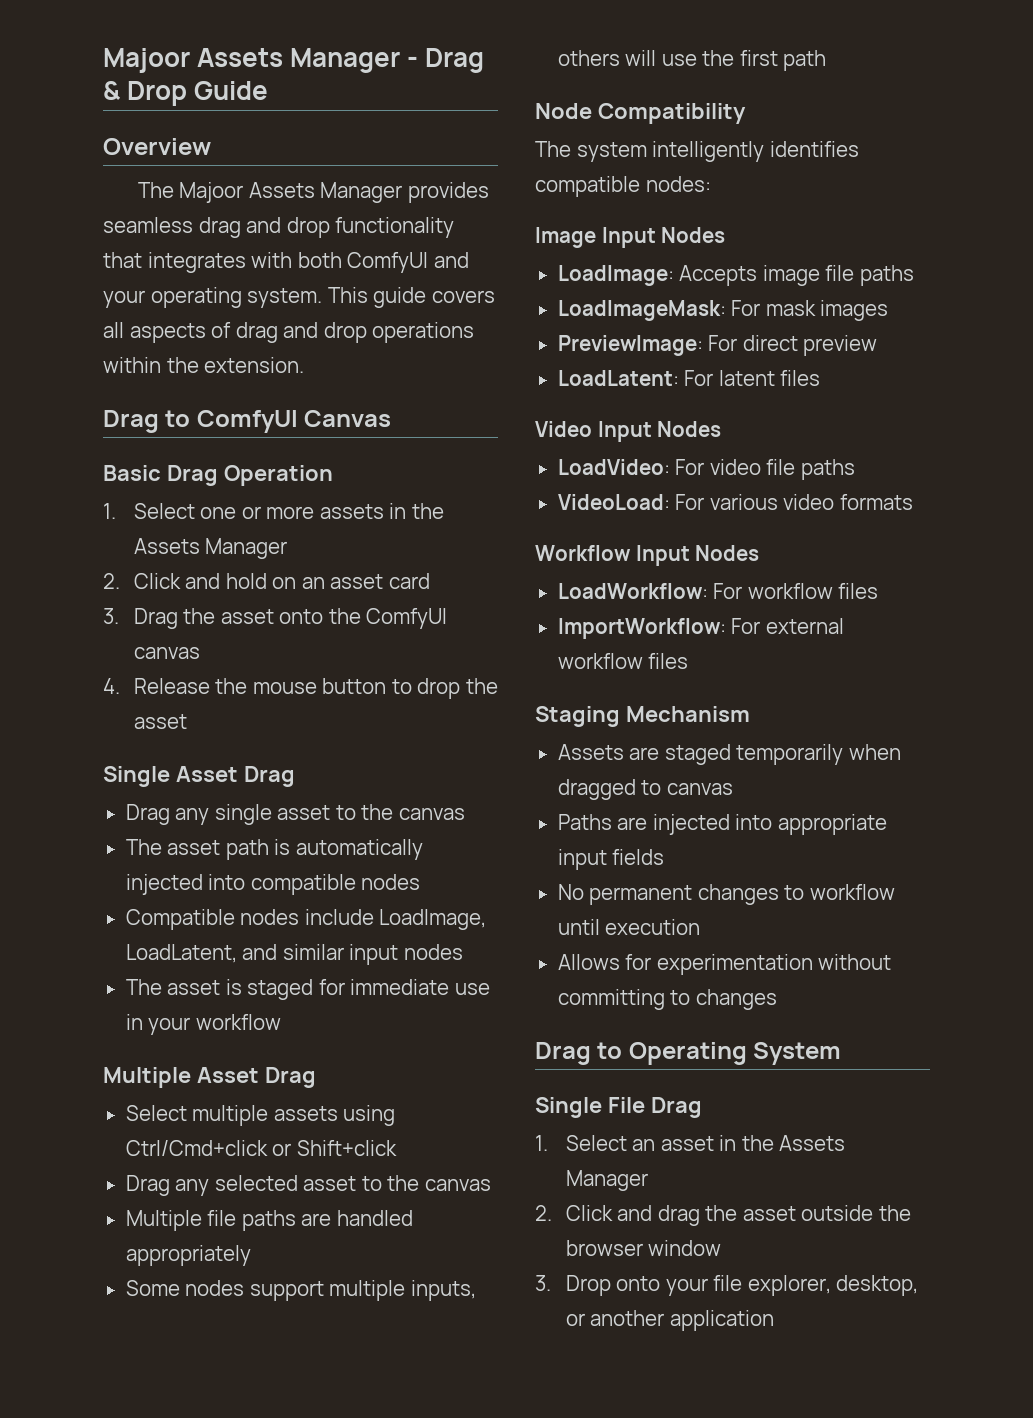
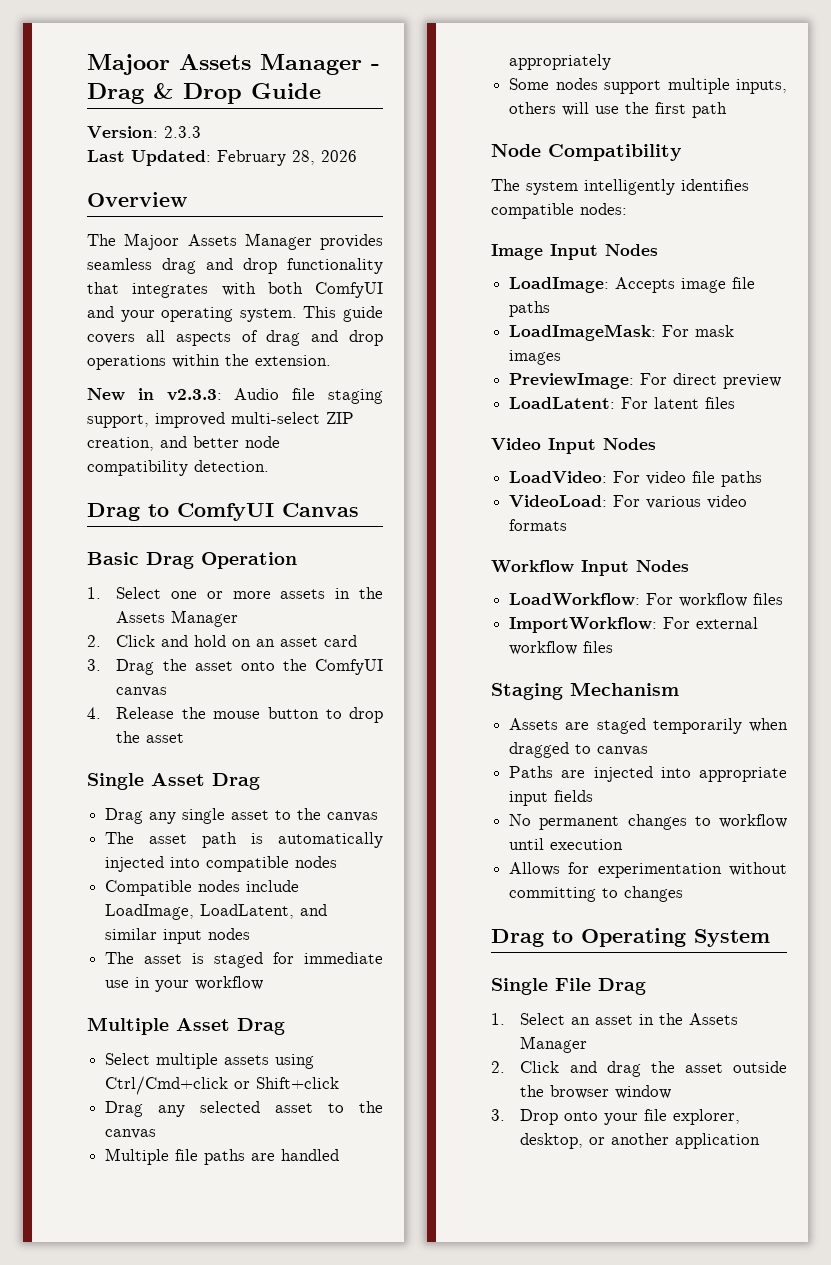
(269, 90) none -> [87,126,201,138] [87,150,357,166] // Version: 2.3.3 // Last Updated: February 28, 2026
(305, 365) none -> [87,388,383,404] [87,412,354,428] [87,436,280,451] [87,460,269,476] // New in v2.3.3: Audio file staging support, improved multi-select ZIP creation, and better node compatibility detection.

